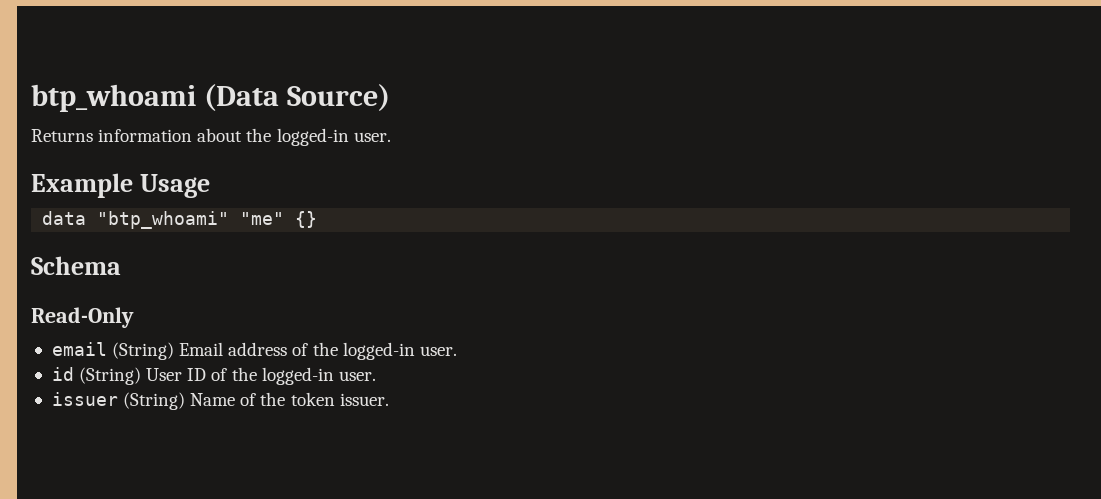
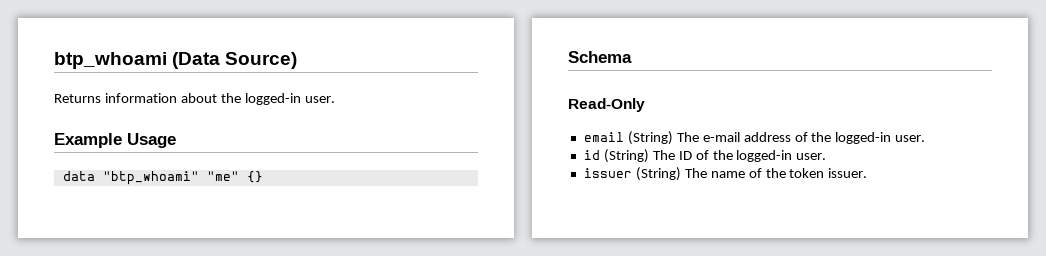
[179,342,224,356] Email -> [676,132,740,142] The e-mail
[146,368,183,381] User -> [652,150,675,160] The
[190,393,236,406] Name -> [684,168,745,178] The name

